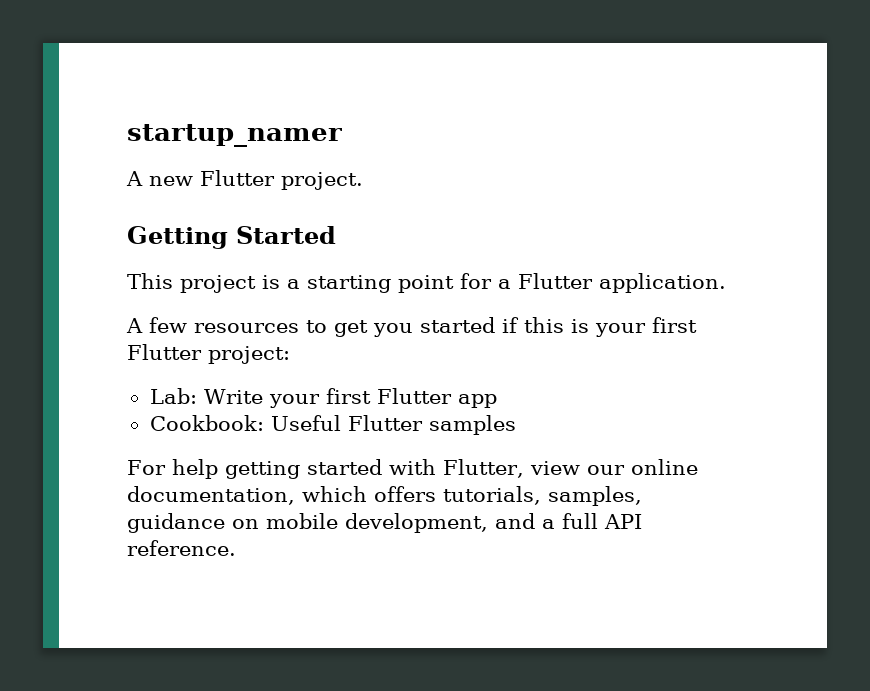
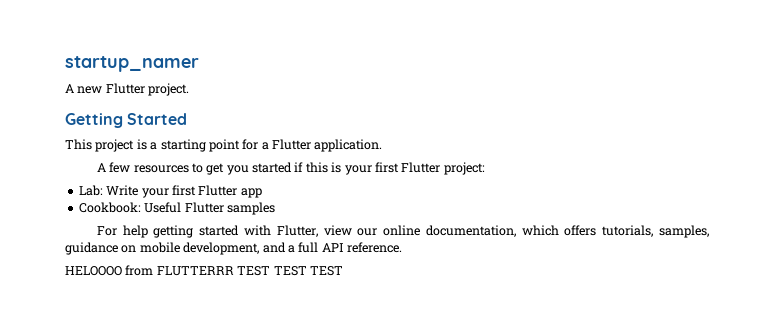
(236, 548) none -> [65,265,343,276] // HELOOOO from FLUTTERRR TEST TEST TEST

